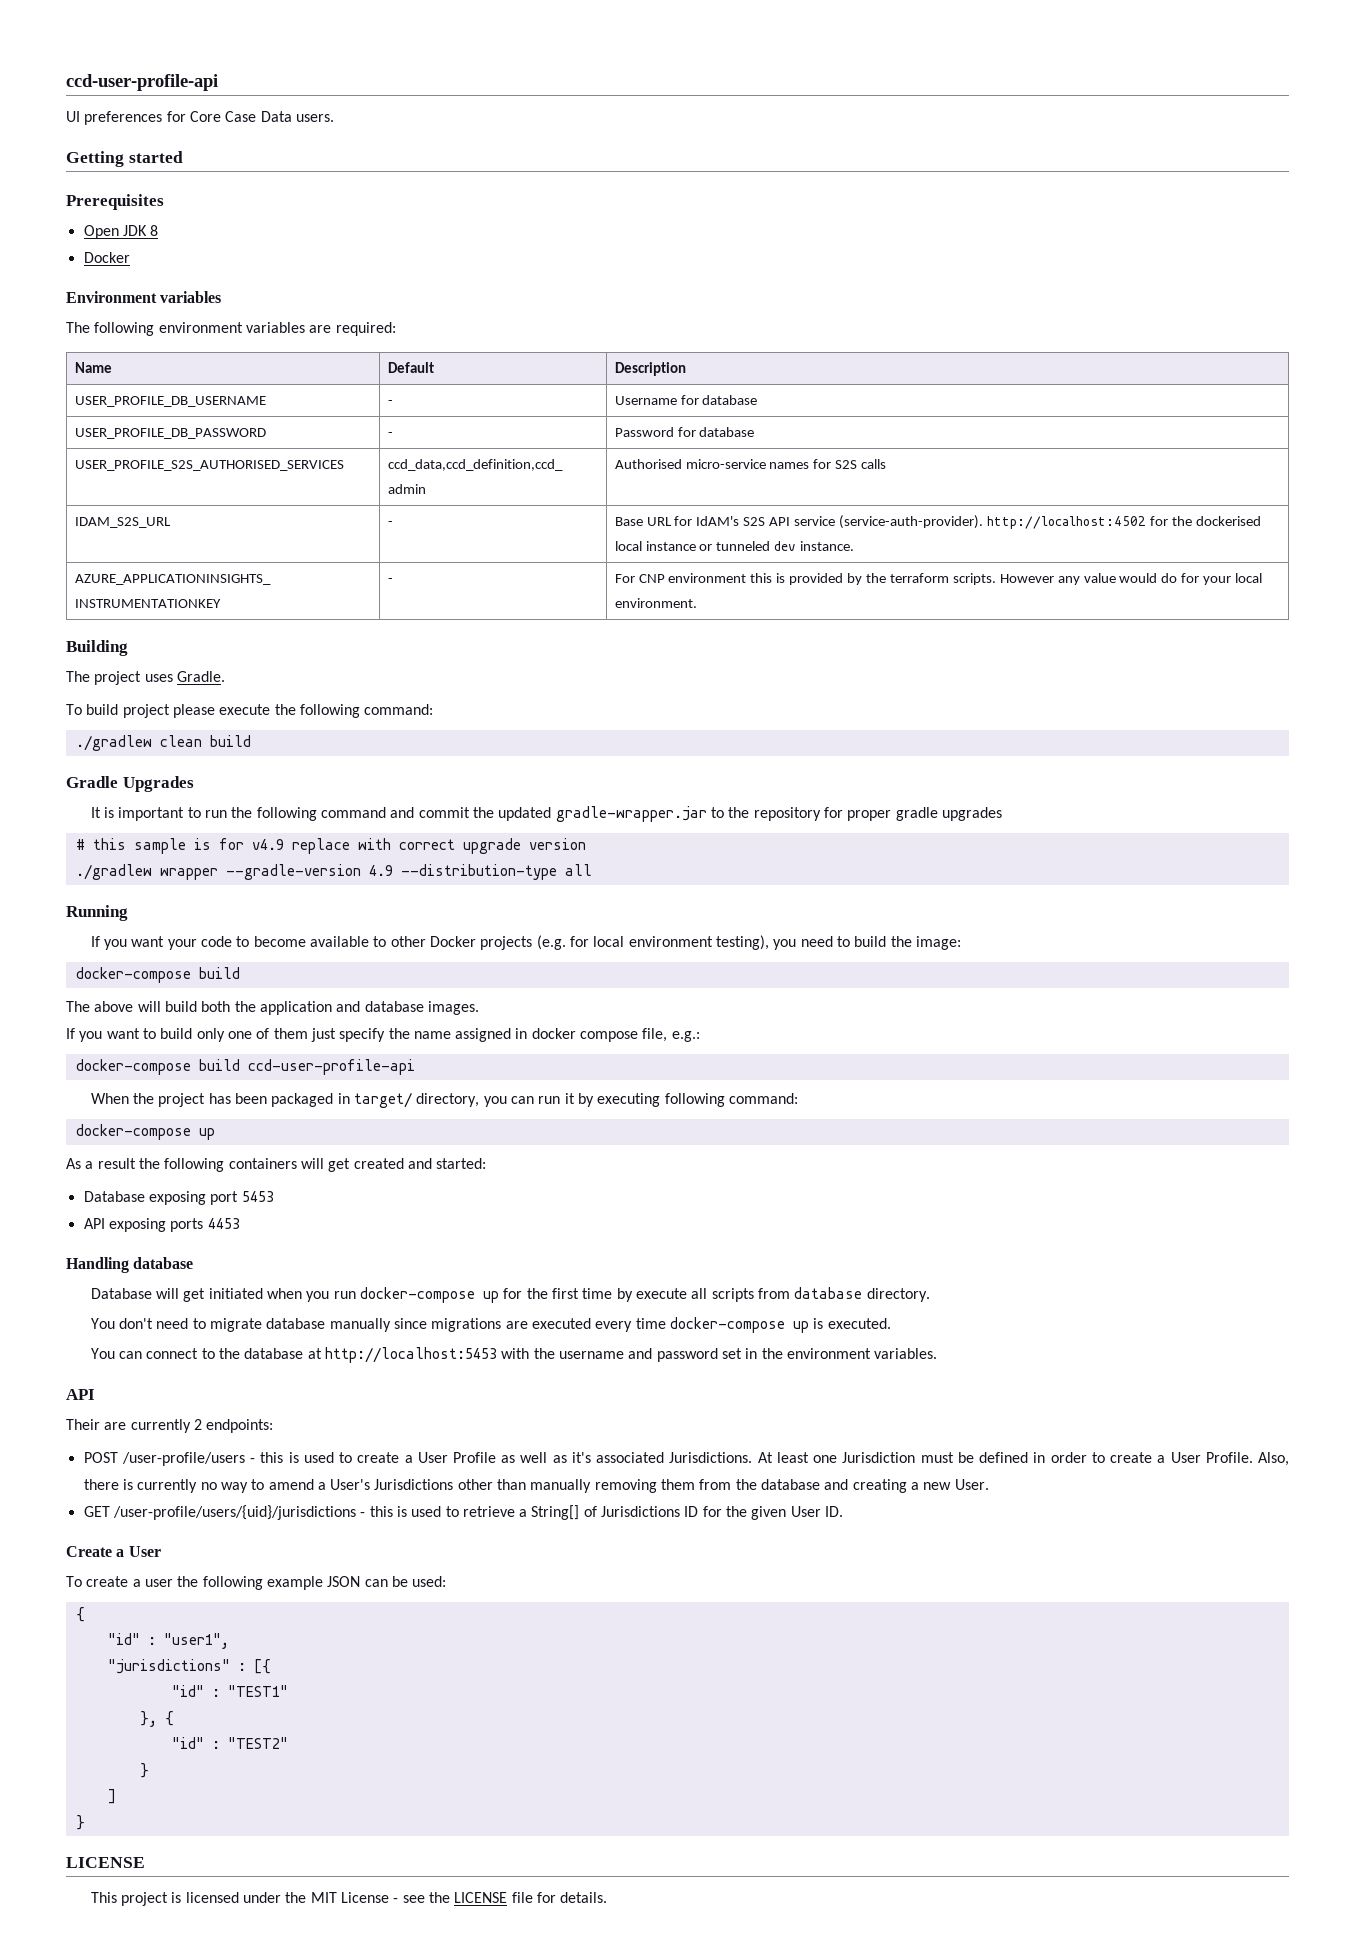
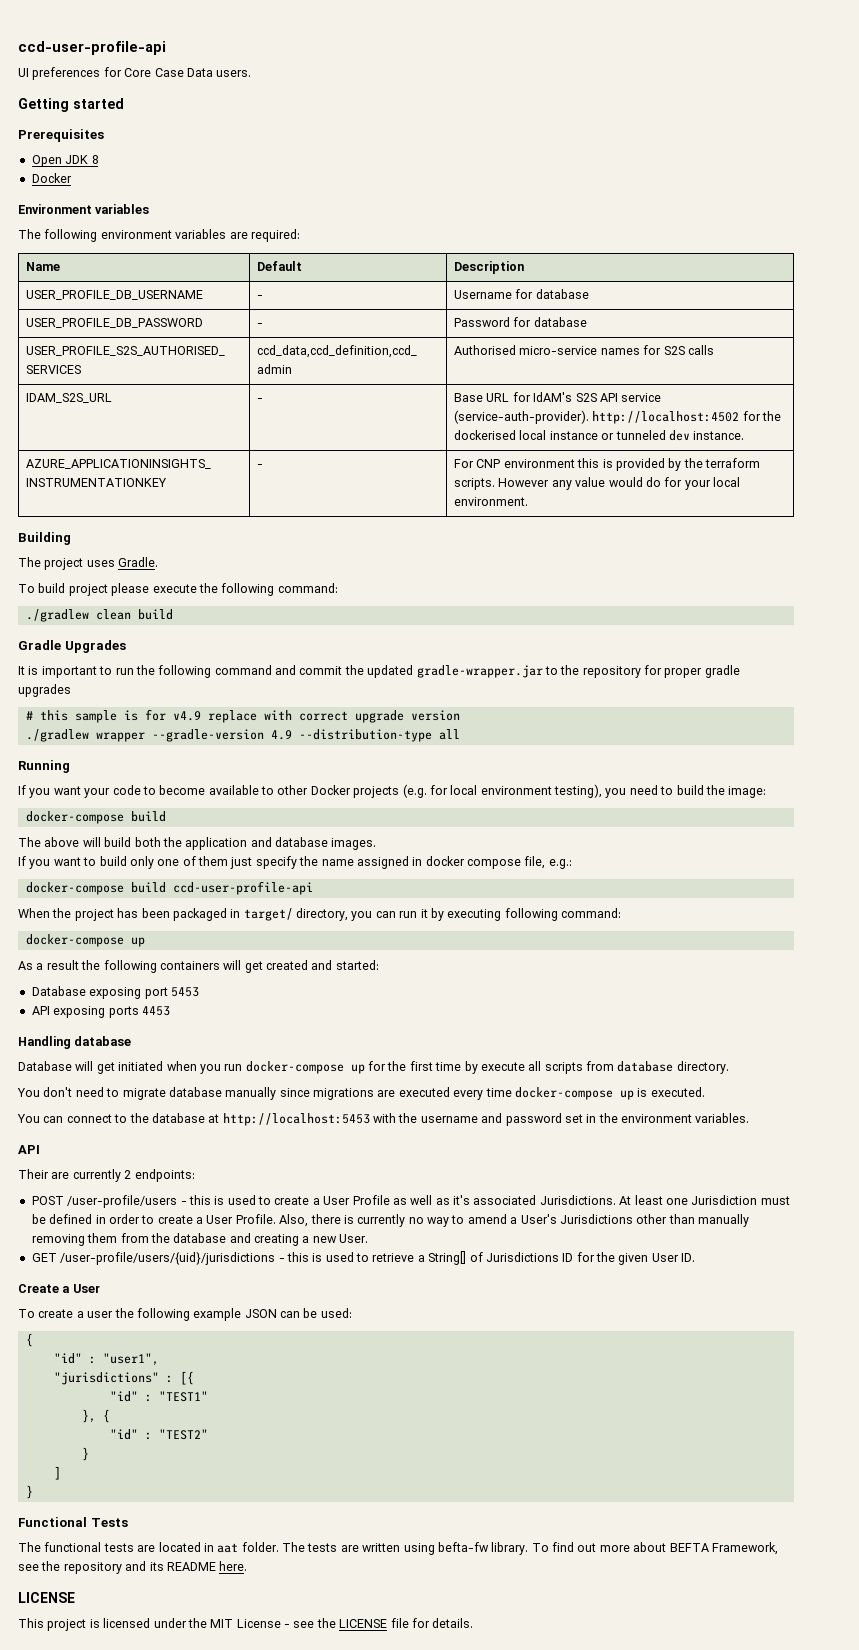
(85, 1822) none -> [18,1517,128,1527] [18,1542,778,1555] [18,1561,248,1574] // Functional Tests // The functional tests are located in aat folder. The tests are written using befta-fw library. To find out more about BEFTA Framework, see the repository and its README here.

